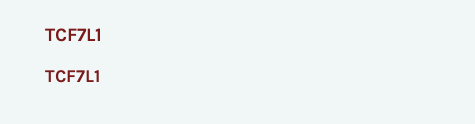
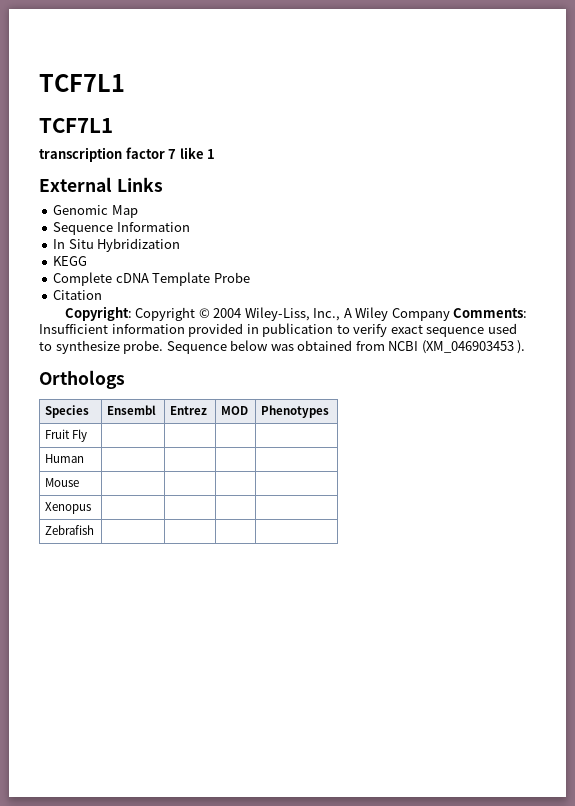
(100, 76) none -> [39,147,216,162] [39,177,163,192] [53,205,138,218] [53,222,190,235] [53,238,181,252] [53,256,88,266] [53,272,250,286] [53,290,103,300] [64,306,528,321] [39,323,517,337] [39,340,526,354] [39,370,125,389] [45,405,90,418] [107,405,157,415] [170,406,208,415] [221,406,249,415] [261,405,330,418] [45,429,88,442] [45,454,85,463] [45,478,80,487] [45,502,92,514] [45,525,95,535] // transcription factor 7 like 1 // External Links // Genomic Map // Sequence Information // In Situ Hybridization // KEGG // Complete cDNA Template Probe // Citation // Copyright: Copyright © 2004 Wiley-Liss, Inc., A Wiley Company Comments: Insufficient information provided in publication to verify exact sequence used to synthesize probe. Sequence below was obtained from NCBI (XM_046903453 ). // Orthologs // Species | Ensembl | Entrez | MOD | Phenotypes // Fruit Fly | | | | // Human | | | | // Mouse | | | | // Xenopus | | | | // Zebrafish | | | |

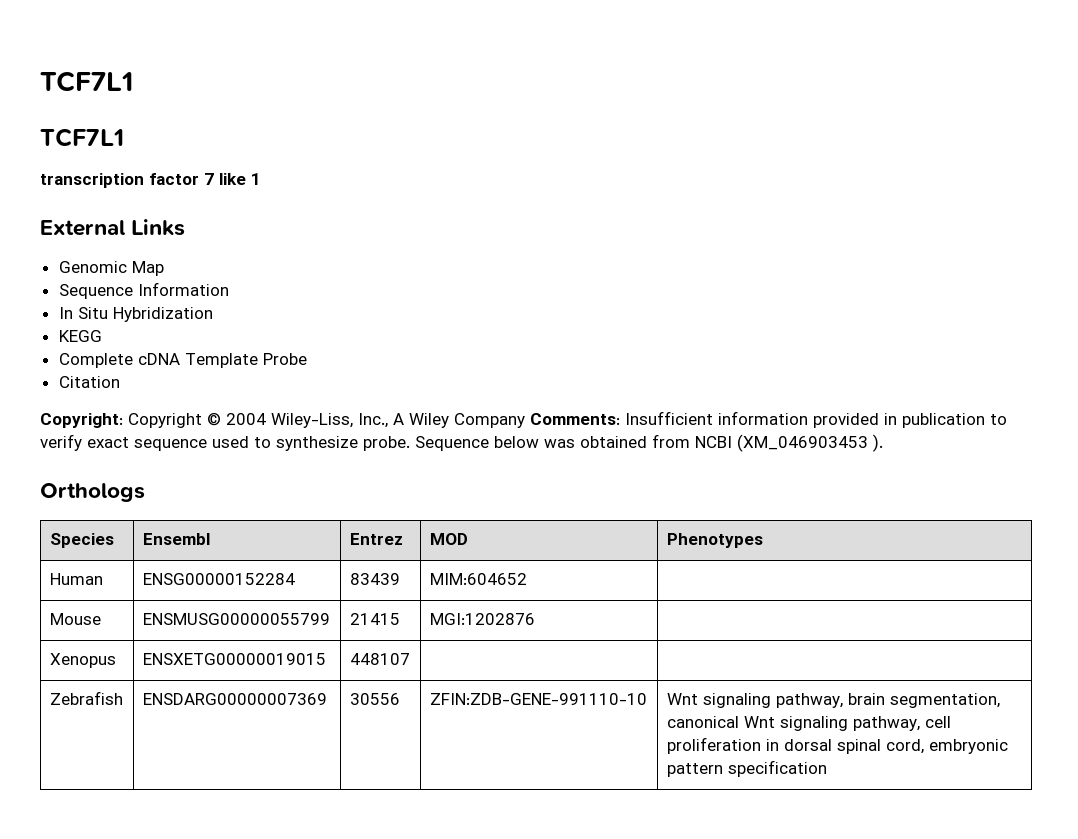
[45,429,88,442] // Fruit Fly | | | | -> (763, 540) none
[45,478,80,487] | | | // Mouse | | | -> [142,573,295,585] [349,573,400,585] [429,573,527,585] [49,613,101,625] [142,613,330,625] [349,613,400,625] [429,613,535,625] ENSG00000152284 | 83439 | MIM:604652 | // Mouse | ENSMUSG00000055799 | 21415 | MGI:1202876
(92, 508) | -> [142,653,326,665] [349,653,410,665] ENSXETG00000019015 | 448107
(95, 530) | | | -> [142,693,327,705] [349,693,400,705] [429,693,647,705] [666,693,1000,708] [666,716,951,731] [666,737,1008,754] [666,760,827,777] ENSDARG00000007369 | 30556 | ZFIN:ZDB-GENE-991110-10 | Wnt signaling pathway, brain segmentation, canonical Wnt signaling pathway, cell proliferation in dorsal spinal cord, embryonic pattern specification

